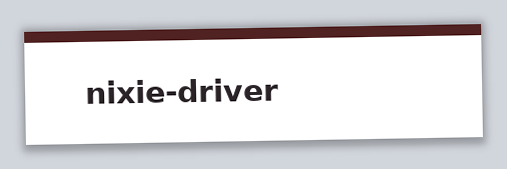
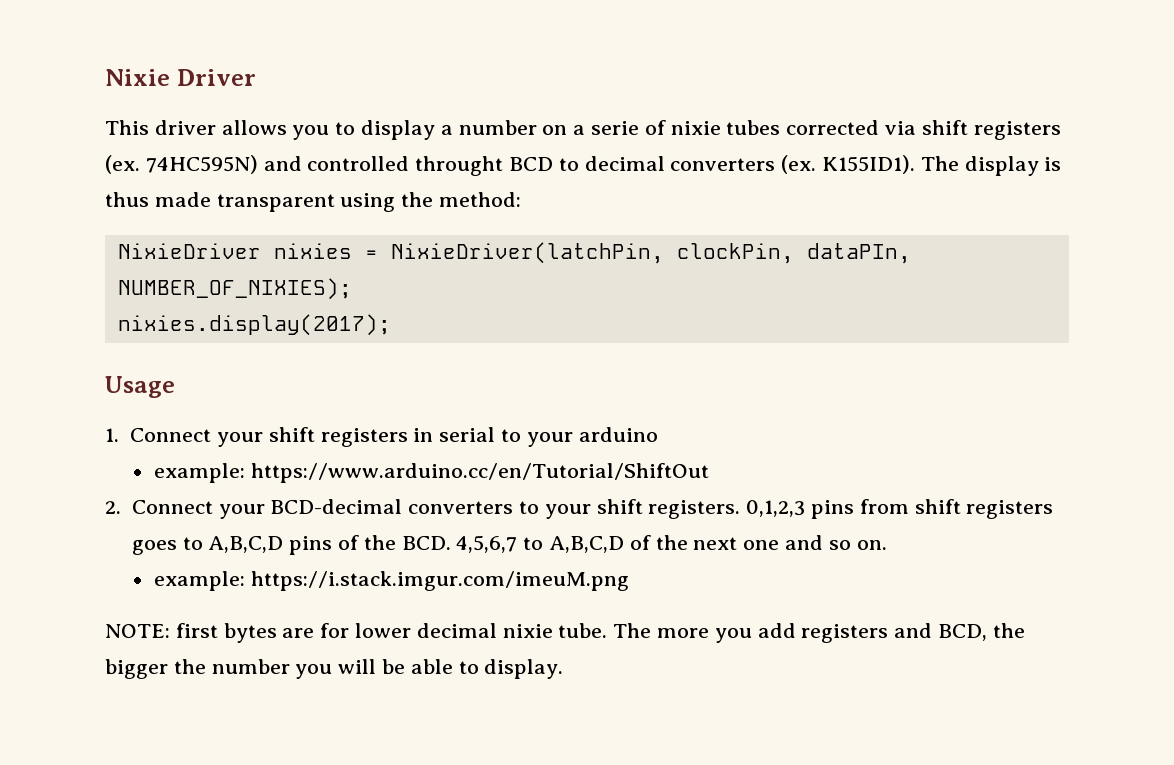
[84,77,279,104] nixie-driver -> [105,69,256,86] [105,120,1061,140] [105,155,1062,176] [105,192,522,212] [117,242,911,264] [117,278,352,300] [117,314,391,336] [105,376,175,398] [105,427,658,447] [153,463,709,483] [105,499,1054,519] [131,535,887,555] [153,571,629,591] [105,623,1025,643] [105,659,564,679] Nixie Driver // This driver allows you to display a number on a serie of nixie tubes corrected via shift registers (ex. 74HC595N) and controlled throught BCD to decimal converters (ex. K155ID1). The display is thus made transparent using the method: // NixieDriver nixies = NixieDriver(latchPin, clockPin, dataPIn, NUMBER_OF_NIXIES); // nixies.display(2017); // Usage // 1. Connect your shift registers in serial to your arduino // example: https://www.arduino.cc/en/Tutorial/ShiftOut // 2. Connect your BCD-decimal converters to your shift registers. 0,1,2,3 pins from shift registers goes to A,B,C,D pins of the BCD. 4,5,6,7 to A,B,C,D of the next one and so on. // example: https://i.stack.imgur.com/imeuM.png // NOTE: first bytes are for lower decimal nixie tube. The more you add registers and BCD, the bigger the number you will be able to display.

